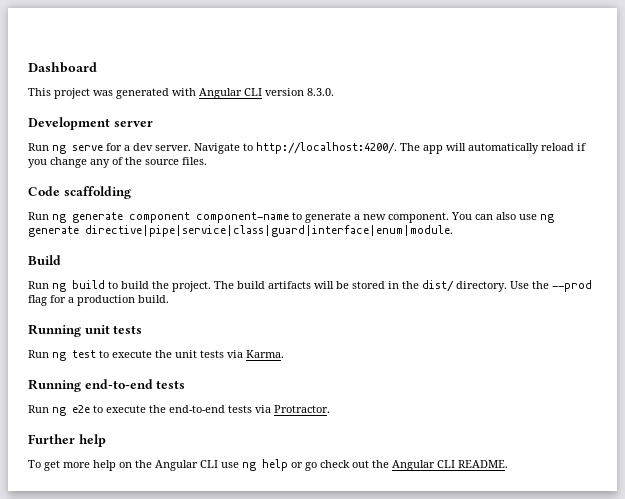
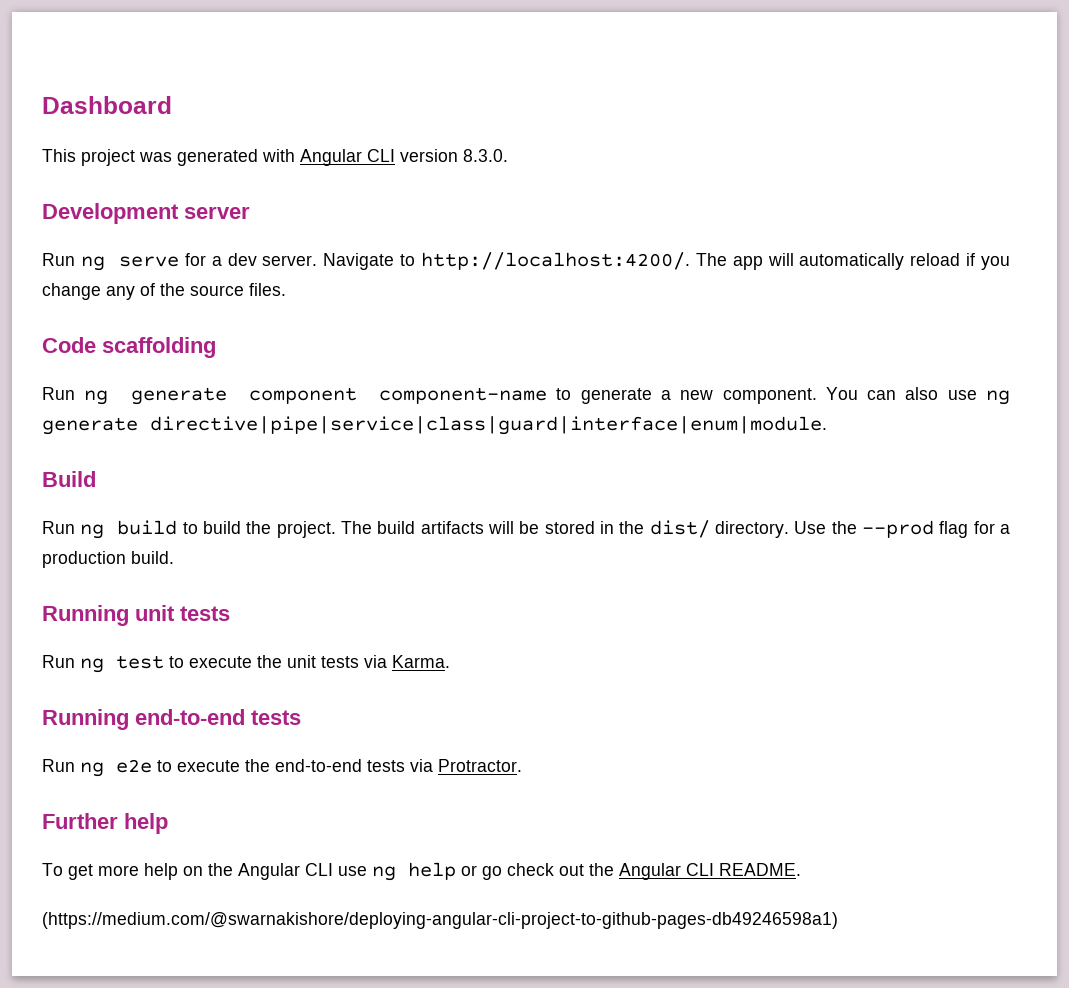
(508, 464) none -> [42,912,838,929] // (https://medium.com/@swarnakishore/deploying-angular-cli-project-to-github-pages-db49246598a1)

